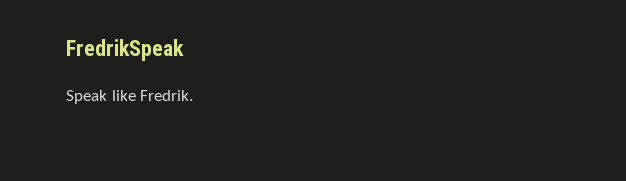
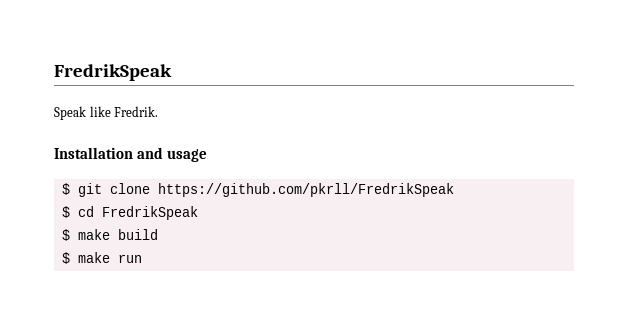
(194, 95) none -> [54,147,207,162] [61,183,454,197] [61,206,198,220] [61,229,158,241] [61,252,142,264] // Installation and usage // $ git clone https://github.com/pkrll/FredrikSpeak // $ cd FredrikSpeak // $ make build // $ make run

